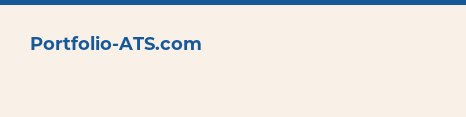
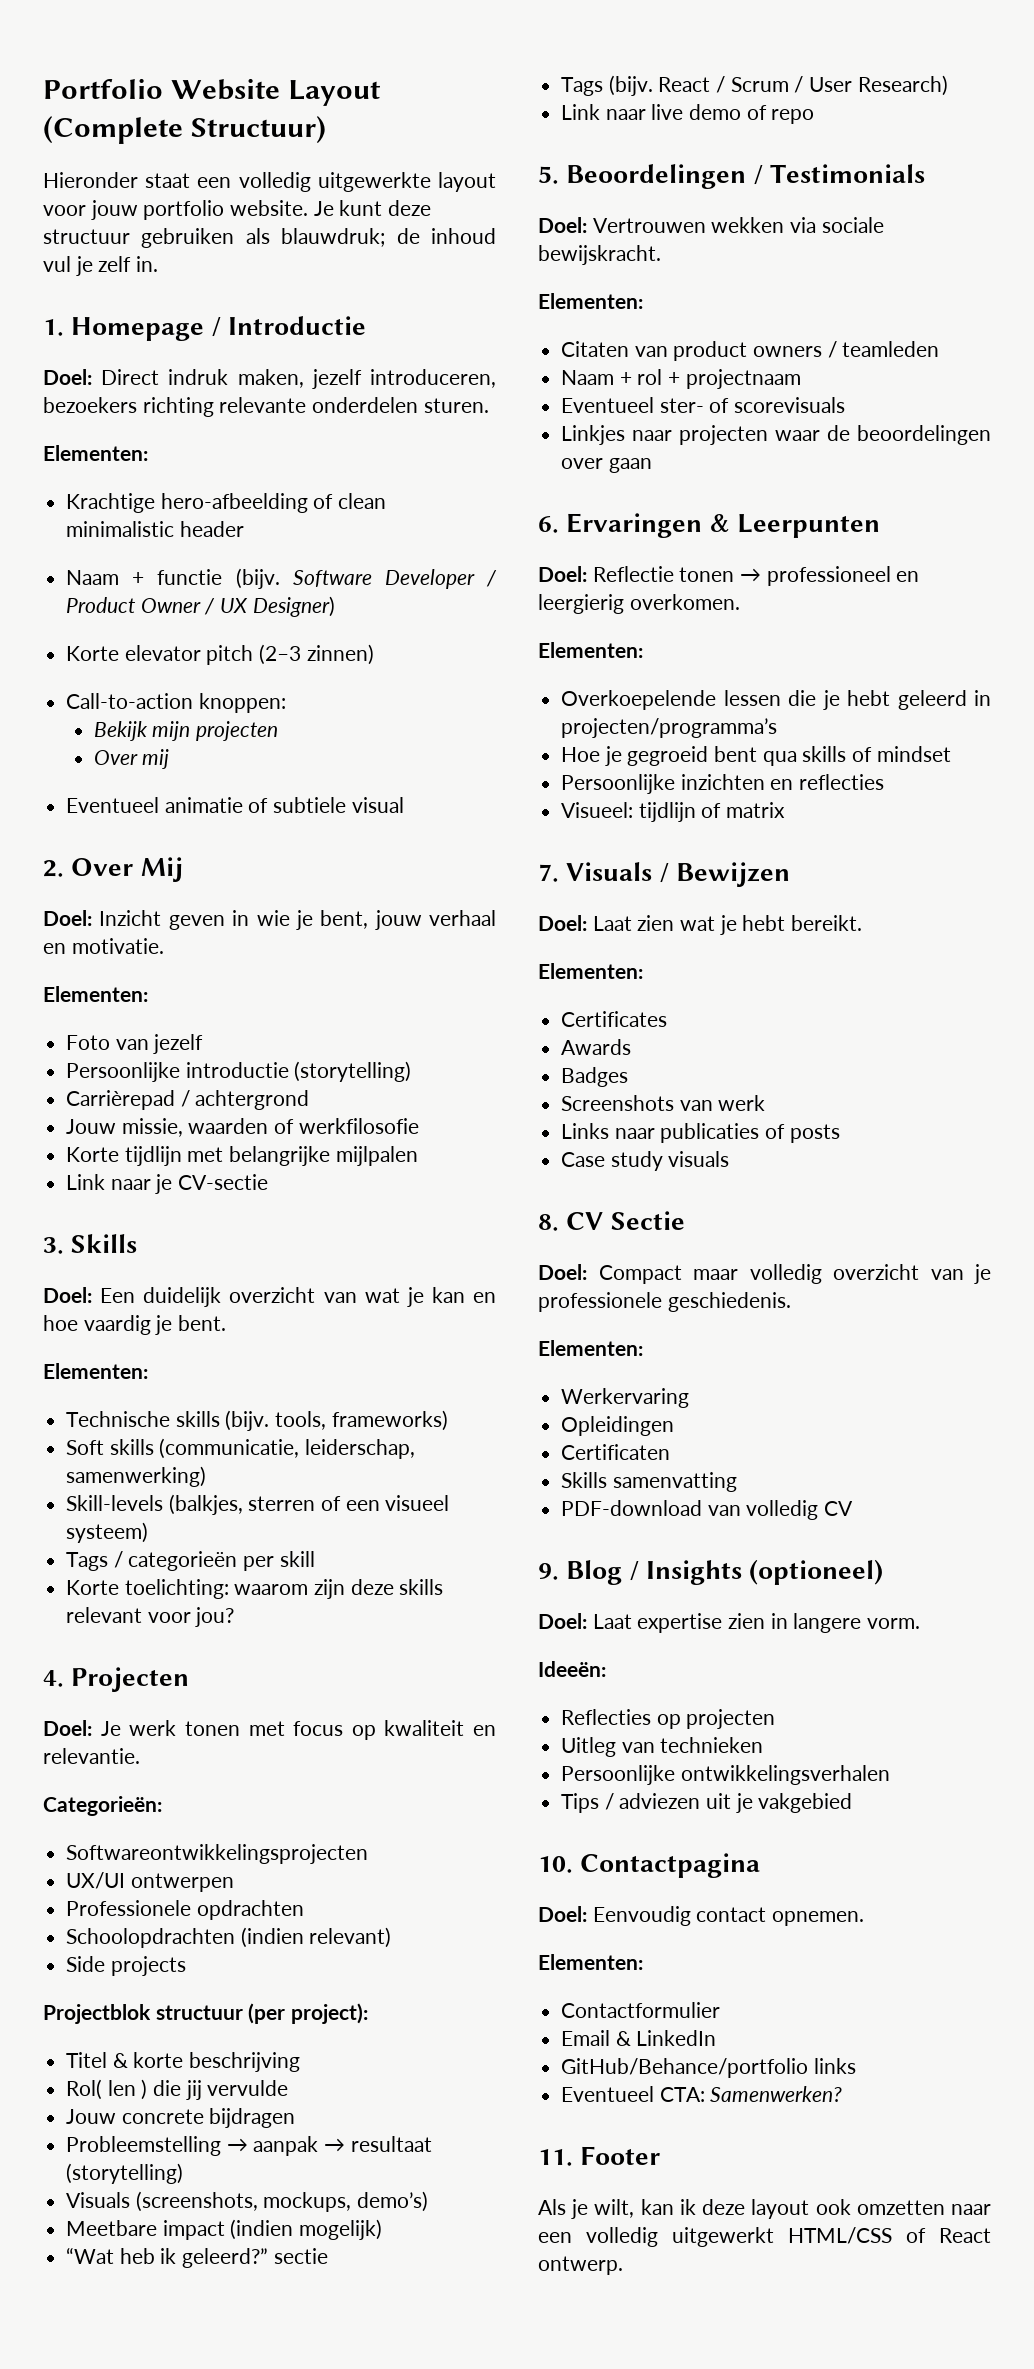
[30,35,202,50] Portfolio-ATS.com -> [43,78,381,106] [43,116,326,144] [43,172,496,192] [43,200,432,220] [43,228,496,248] [43,256,159,276] [43,316,366,341] [43,369,496,389] [43,397,489,417] [43,445,148,461] [66,493,387,513] [66,521,244,537] [66,568,497,589] [66,596,335,617] [66,644,374,665] [66,693,286,713] [93,721,279,741] [93,749,170,769] [66,797,404,813] [43,857,183,882] [43,910,496,930] [43,938,164,954] [43,986,148,1002] [66,1034,204,1054] [66,1061,412,1082] [66,1090,310,1110] [66,1118,419,1137] [66,1146,418,1166] [66,1174,269,1194] [43,1234,138,1254] [43,1287,496,1307] [43,1315,227,1335] [43,1363,148,1379] [66,1410,448,1431] [66,1438,416,1459] [66,1466,207,1487] [66,1494,450,1515] [66,1522,149,1543] [66,1551,315,1571] [66,1579,444,1599] [66,1607,235,1627] [43,1667,190,1692] [43,1720,496,1740] [43,1748,140,1764] [43,1796,162,1816] [66,1844,369,1864] [66,1872,234,1892] [66,1900,304,1920] [66,1927,392,1948] [66,1956,186,1976] [43,2003,369,2024] [66,2052,301,2072] [66,2079,289,2100] [66,2108,296,2128] [66,2136,432,2156] [66,2163,184,2184] [66,2191,429,2212] [66,2219,383,2240] [66,2247,328,2268] [561,75,948,96] [561,104,815,124] [538,164,925,189] [538,217,884,233] [538,245,661,265] [538,293,643,309] [561,341,940,361] [561,369,801,389] [561,397,846,413] [561,425,991,445] [561,458,652,473] [538,513,880,538] [538,566,920,586] [538,594,740,614] [538,642,643,658] [561,690,991,710] [561,718,778,738] [561,746,951,766] [561,774,885,794] [561,802,786,822] [538,862,790,887] [538,915,863,935] [538,963,643,979] [561,1011,668,1027] [561,1039,632,1055] [561,1067,629,1087] [561,1095,766,1111] [561,1123,840,1143] [561,1151,730,1171] [538,1211,685,1231] [538,1264,991,1284] [538,1292,791,1312] [538,1340,643,1356] [561,1388,690,1408] [561,1416,675,1436] [561,1444,671,1460] [561,1472,737,1492] [561,1500,854,1520] [538,1559,884,1585] [538,1613,921,1633] [538,1661,606,1677] [561,1709,776,1729] [561,1737,764,1757] [561,1765,890,1785] [561,1793,853,1813] [538,1853,761,1878] [538,1906,865,1926] [538,1954,643,1970] [561,2002,721,2018] [561,2030,717,2046] [561,2058,856,2078] [561,2086,843,2102] [538,2146,661,2166] [538,2199,991,2219] [538,2227,991,2247] [538,2256,623,2275] Portfolio Website Layout (Complete Structuur) // Hieronder staat een volledig uitgewerkte layout voor jouw portfolio website. Je kunt deze structuur gebruiken als blauwdruk; de inhoud vul je zelf in. // 1. Homepage / Introductie // Doel: Direct indruk maken, jezelf introduceren, bezoekers richting relevante onderdelen sturen. // Elementen: // Krachtige hero-afbeelding of clean minimalistic header // Naam + functie (bijv. Software Developer / Product Owner / UX Designer) // Korte elevator pitch (2–3 zinnen) // Call-to-action knoppen: // Bekijk mijn projecten // Over mij // Eventueel animatie of subtiele visual // 2. Over Mij // Doel: Inzicht geven in wie je bent, jouw verhaal en motivatie. // Elementen: // Foto van jezelf // Persoonlijke introductie (storytelling) // Carrièrepad / achtergrond // Jouw missie, waarden of werkfilosofie // Korte tijdlijn met belangrijke mijlpalen // Link naar je CV-sectie // 3. Skills // Doel: Een duidelijk overzicht van wat je kan en hoe vaardig je bent. // Elementen: // Technische skills (bijv. tools, frameworks) // Soft skills (communicatie, leiderschap, samenwerking) // Skill-levels (balkjes, sterren of een visueel systeem) // Tags / categorieën per skill // Korte toelichting: waarom zijn deze skills relevant voor jou? // 4. Projecten // Doel: Je werk tonen met focus op kwaliteit en relevantie. // Categorieën: // Softwareontwikkelingsprojecten // UX/UI ontwerpen // Professionele opdrachten // Schoolopdrachten (indien relevant) // Side projects // Projectblok structuur (per project): // Titel & korte beschrijving // Rol( len ) die jij vervulde // Jouw concrete bijdragen // Probleemstelling → aanpak → resultaat (storytelling) // Visuals (screenshots, mockups, demo’s) // Meetbare impact (indien mogelijk) // “Wat heb ik geleerd?” sectie // Tags (bijv. React / Scrum / User Research) // Link naar live demo of repo // 5. Beoordelingen / Testimonials // Doel: Vertrouwen wekken via sociale bewijskracht. // Elementen: // Citaten van product owners / teamleden // Naam + rol + projectnaam // Eventueel ster- of scorevisuals // Linkjes naar projecten waar de beoordelingen over gaan // 6. Ervaringen & Leerpunten // Doel: Reflectie tonen → professioneel en leergierig overkomen. // Elementen: // Overkoepelende lessen die je hebt geleerd in projecten/programma’s // Hoe je gegroeid bent qua skills of mindset // Persoonlijke inzichten en reflecties // Visueel: tijdlijn of matrix // 7. Visuals / Bewijzen // Doel: Laat zien wat je hebt bereikt. // Elementen: // Certificates // Awards // Badges // Screenshots van werk // Links naar publicaties of posts // Case study visuals // 8. CV Sectie // Doel: Compact maar volledig overzicht van je professionele geschiedenis. // Elementen: // Werkervaring // Opleidingen // Certificaten // Skills samenvatting // PDF-download van volledig CV // 9. Blog / Insights (optioneel) // Doel: Laat expertise zien in langere vorm. // Ideeën: // Reflecties op projecten // Uitleg van technieken // Persoonlijke ontwikkelingsverhalen // Tips / adviezen uit je vakgebied // 10. Contactpagina // Doel: Eenvoudig contact opnemen. // Elementen: // Contactformulier // Email & LinkedIn // GitHub/Behance/portfolio links // Eventueel CTA: Samenwerken? // 11. Footer // Als je wilt, kan ik deze layout ook omzetten naar een volledig uitgewerkt HTML/CSS of React ontwerp.

